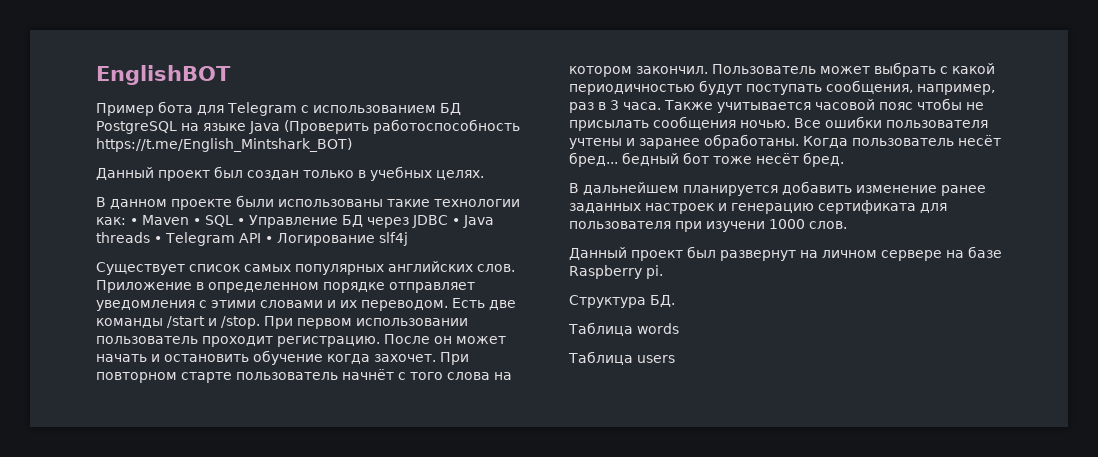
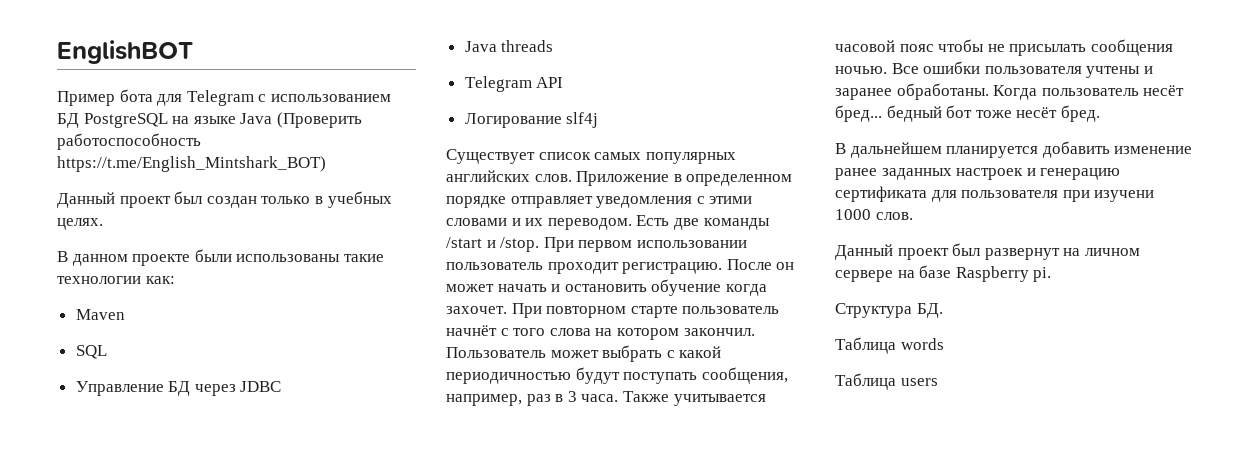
[130,218,138,225] • -> (175, 280) //
[193,218,201,225] • -> (125, 314) //
[237,218,245,225] • -> (107, 352) //
[452,218,460,225] • -> (282, 386) //
[154,236,162,243] • -> (554, 46) //
[264,236,273,243] • -> (564, 82) //

